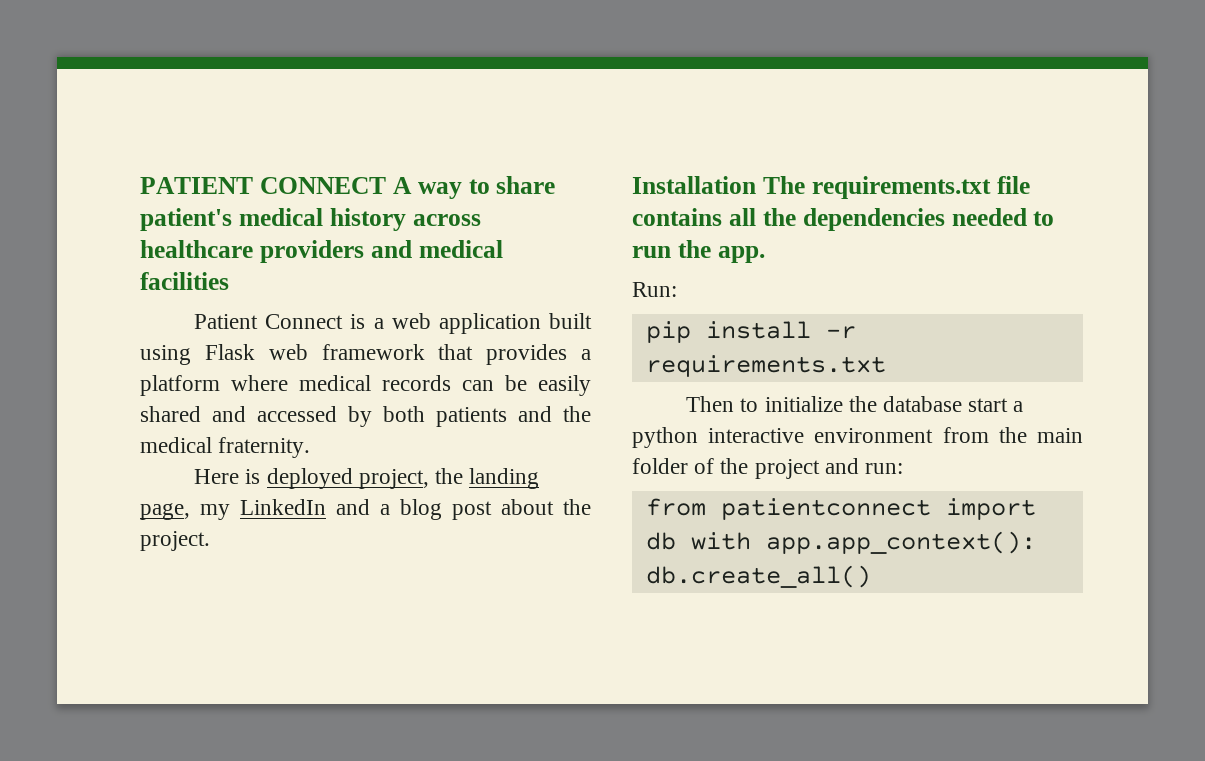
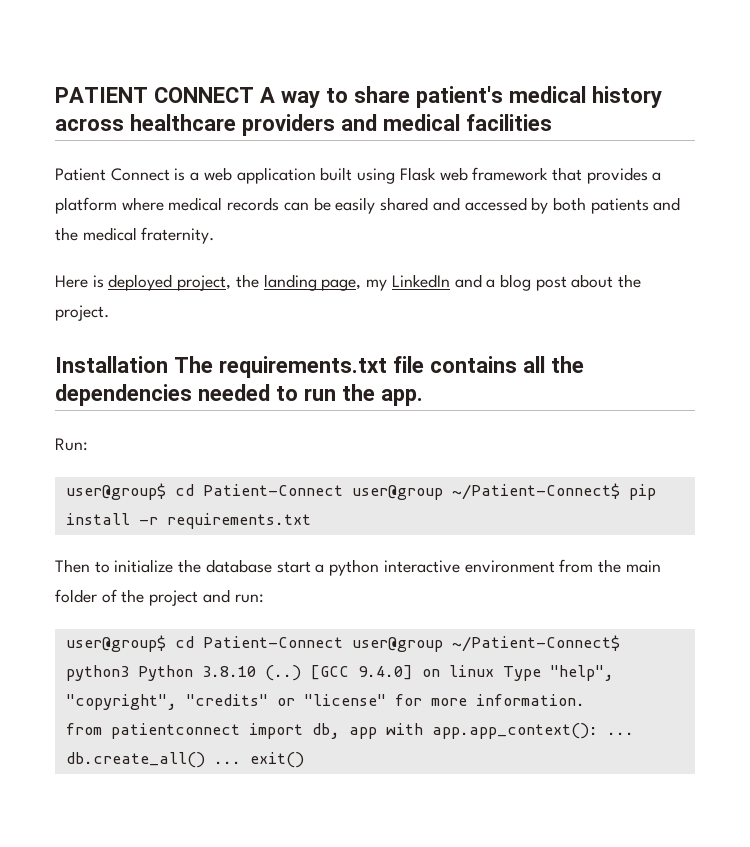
(677, 289) none -> [65,483,620,500] user@group$ cd Patient-Connect user@group ~/Patient-Connect$
[645,498,1036,520] [645,531,1036,554] [645,565,871,588] from patientconnect import db with app.app_context(): db.create_all() -> [65,635,620,652] [65,665,614,681] [65,694,585,710] [65,723,634,739] [65,752,304,768] user@group$ cd Patient-Connect user@group ~/Patient-Connect$ python3 Python 3.8.10 (..) [GCC 9.4.0] on linux Type "help", "copyright", "credits" or "license" for more information. // from patientconnect import db, app with app.app_context(): ... db.create_all() ... exit()

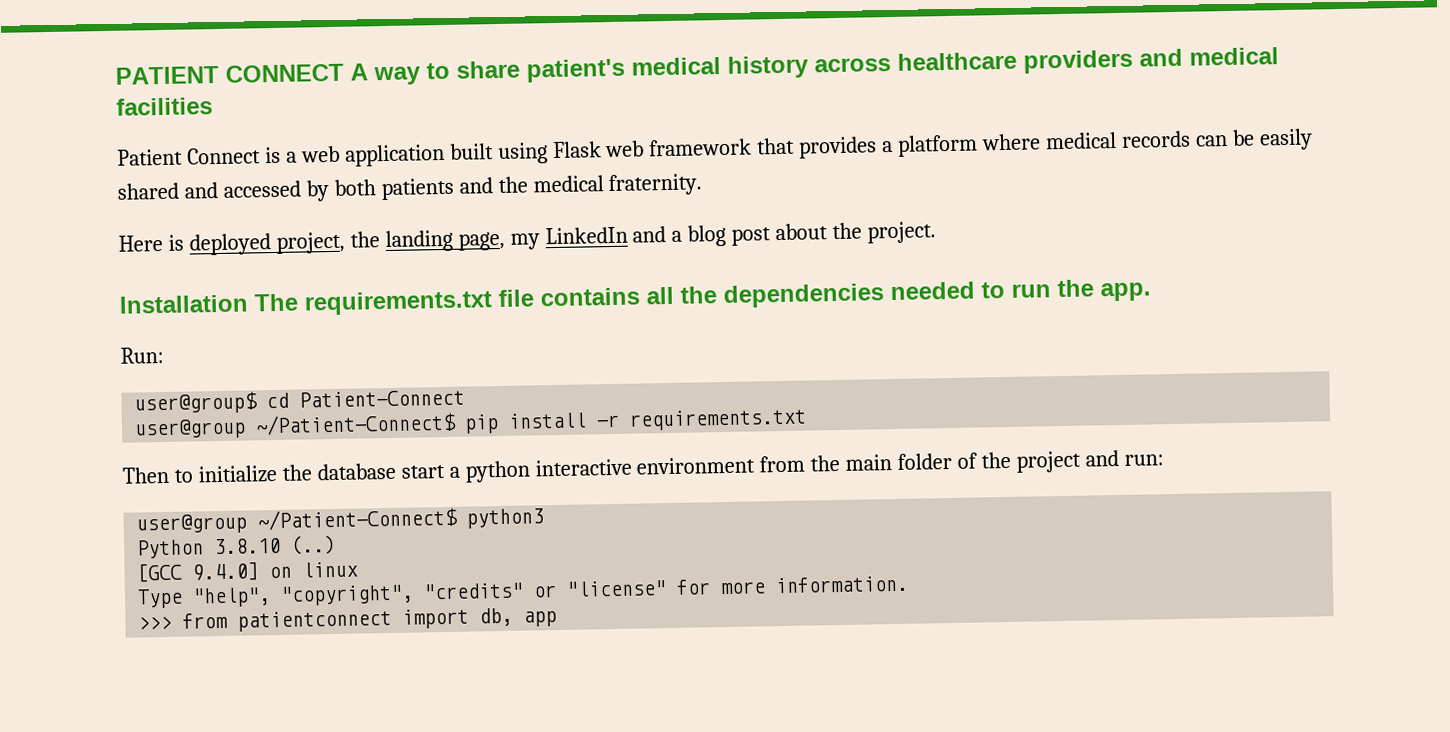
(343, 490) none -> (466, 398) //
[65,635,343,652] user@group$ cd Patient-Connect -> (1164, 460) none
(129, 673) none -> (545, 518) //
(301, 673) none -> (337, 544) //
(494, 671) none -> (359, 569) //
(585, 700) none -> [138,615,173,630] >>>
[385,723,634,739] [65,752,304,768] with app.app_context(): ... db.create_all() ... exit() -> (558, 619) none

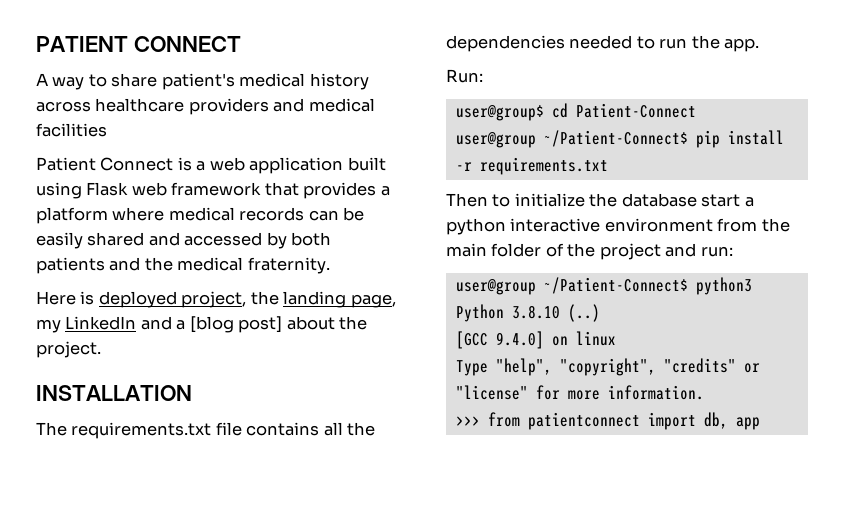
(344, 73) none -> (241, 44) //
[687,224,772,247] blog post -> [189,316,283,333] [blog post]
[119,294,248,314] Installation -> [36,385,192,401] INSTALLATION //

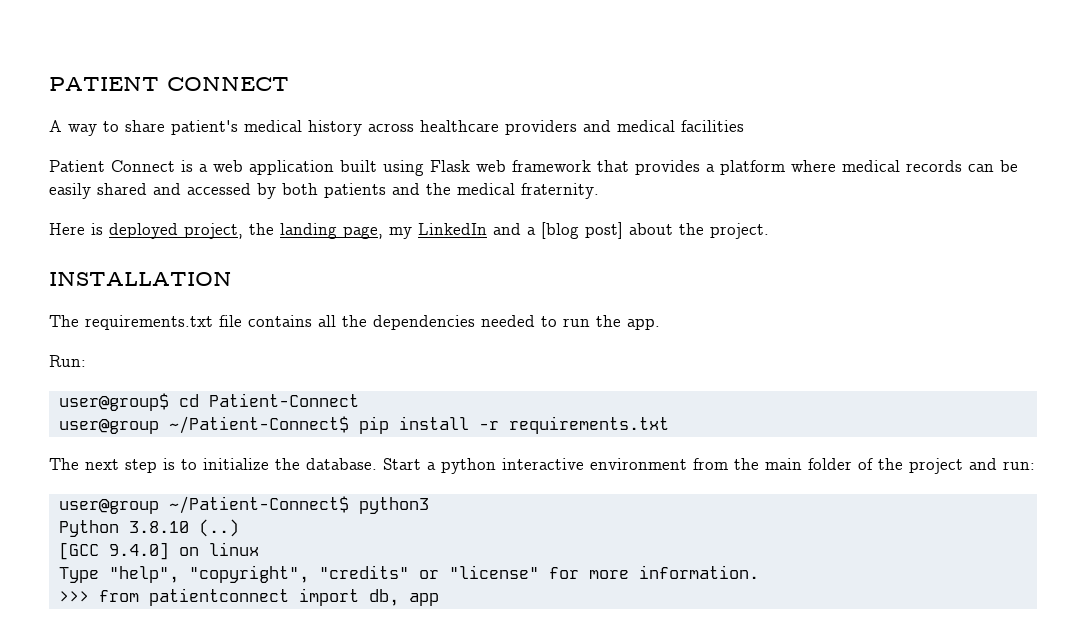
[446,193,488,207] Then -> [49,458,175,473] The next step is
[621,193,741,207] database start -> [306,458,421,470] database. Start

